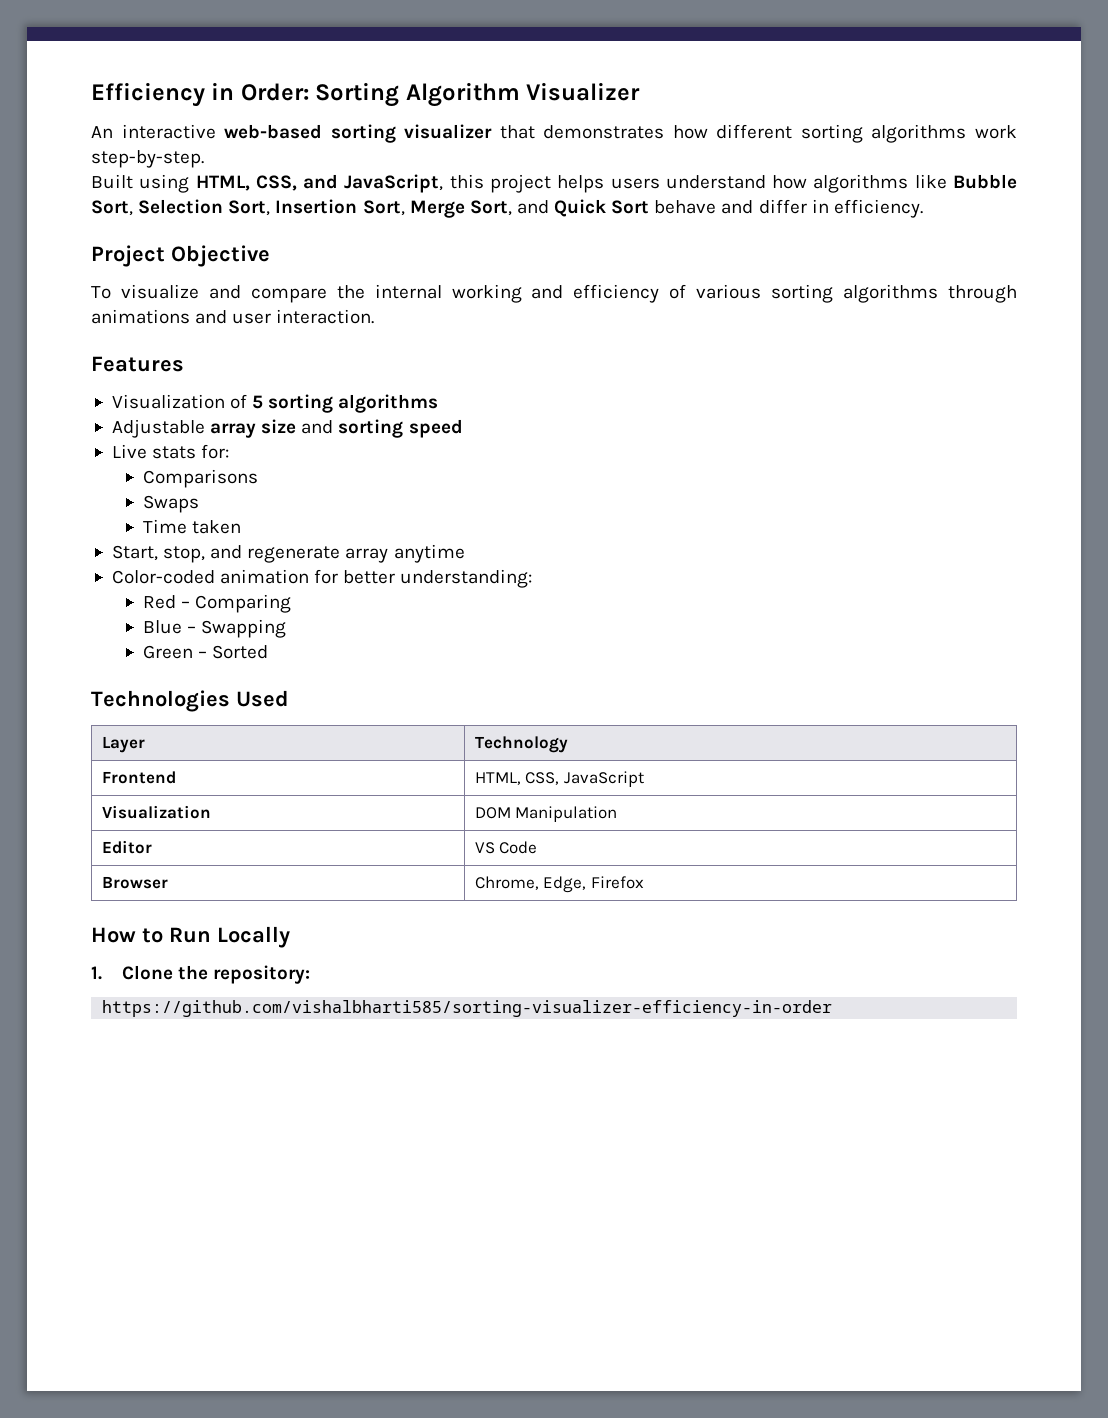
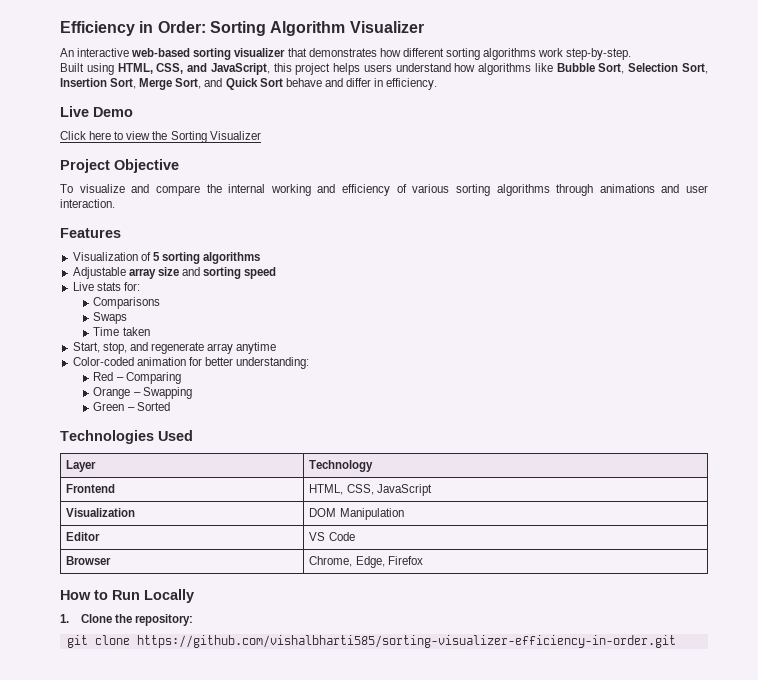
(923, 208) none -> [60,106,133,117] [60,131,261,143] // Live Demo // Click here to view the Sorting Visualizer
[142,620,182,634] Blue -> [93,387,131,399] Orange
[102,1000,833,1017] https://github.com/vishalbharti585/sorting-visualizer-efficiency-in-order -> [66,635,676,648] git clone https://github.com/vishalbharti585/sorting-visualizer-efficiency-in-order.git

